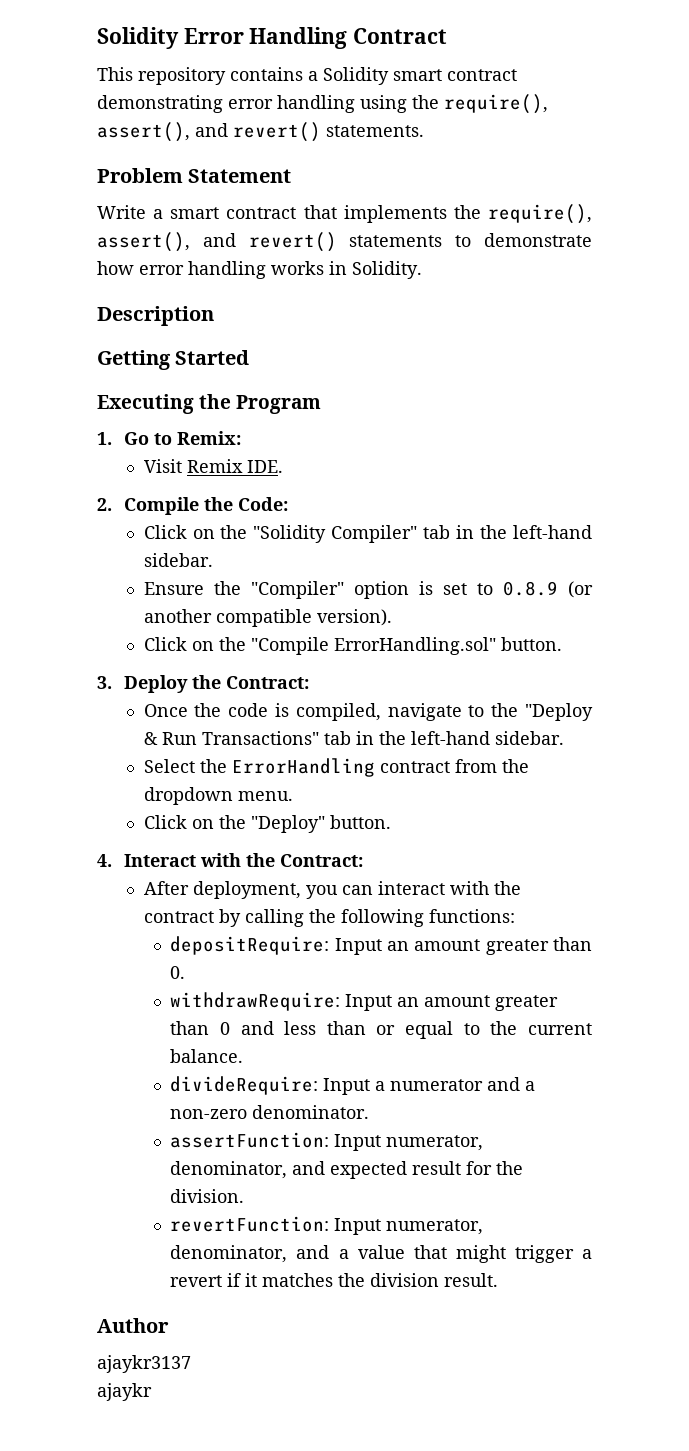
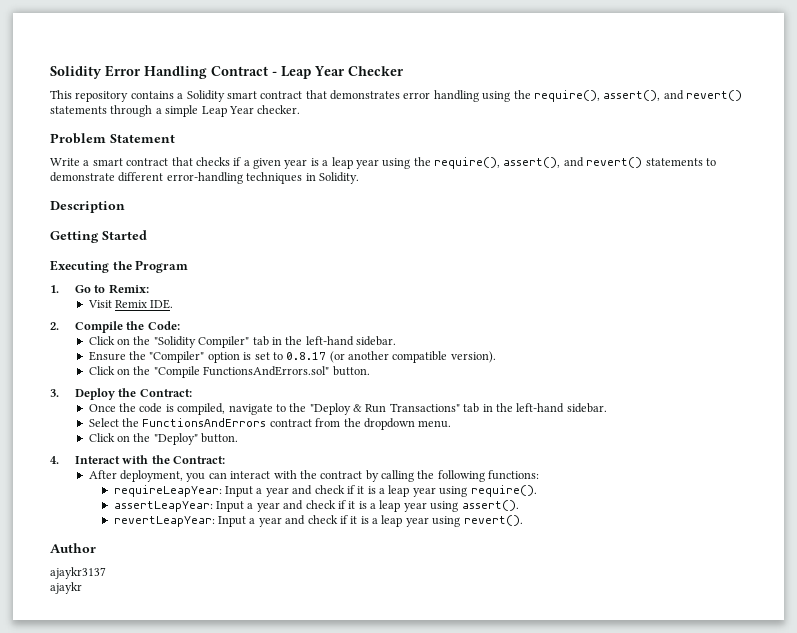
(448, 36) none -> [272,66,404,79] - Leap Year Checker
[97,95,223,113] demonstrating -> [305,90,400,100] that demonstrates
[326,125,424,137] statements. -> [50,105,301,117] statements through a simple Leap Year checker.
[343,205,447,223] implements -> [195,157,411,169] checks if a given year is a leap year using
[97,261,324,279] how error handling works -> [118,172,303,184] different error-handling techniques
[502,581,558,596] 0.8.9 -> [286,352,327,360] 0.8.17
[333,637,496,655] ErrorHandling.sol" -> [203,366,330,376] FunctionsAndErrors.sol"
[231,758,375,777] ErrorHandling -> [142,418,267,427] FunctionsAndErrors
[170,936,592,955] [170,966,186,979] [170,992,559,1011] [170,1021,593,1039] [170,1049,244,1063] [170,1076,536,1095] [170,1105,370,1119] [170,1132,484,1151] [170,1161,524,1179] [170,1189,245,1203] [170,1216,484,1235] [170,1245,592,1263] [170,1273,499,1287] depositRequire: Input an amount greater than 0. // withdrawRequire: Input an amount greater than 0 and less than or equal to the current balance. // divideRequire: Input a numerator and a non-zero denominator. // assertFunction: Input numerator, denominator, and expected result for the division. // revertFunction: Input numerator, denominator, and a value that might trigger a revert if it matches the division result. -> [113,485,537,497] [113,500,519,512] [113,515,523,527] requireLeapYear: Input a year and check if it is a leap year using require(). // assertLeapYear: Input a year and check if it is a leap year using assert(). // revertLeapYear: Input a year and check if it is a leap year using revert().

